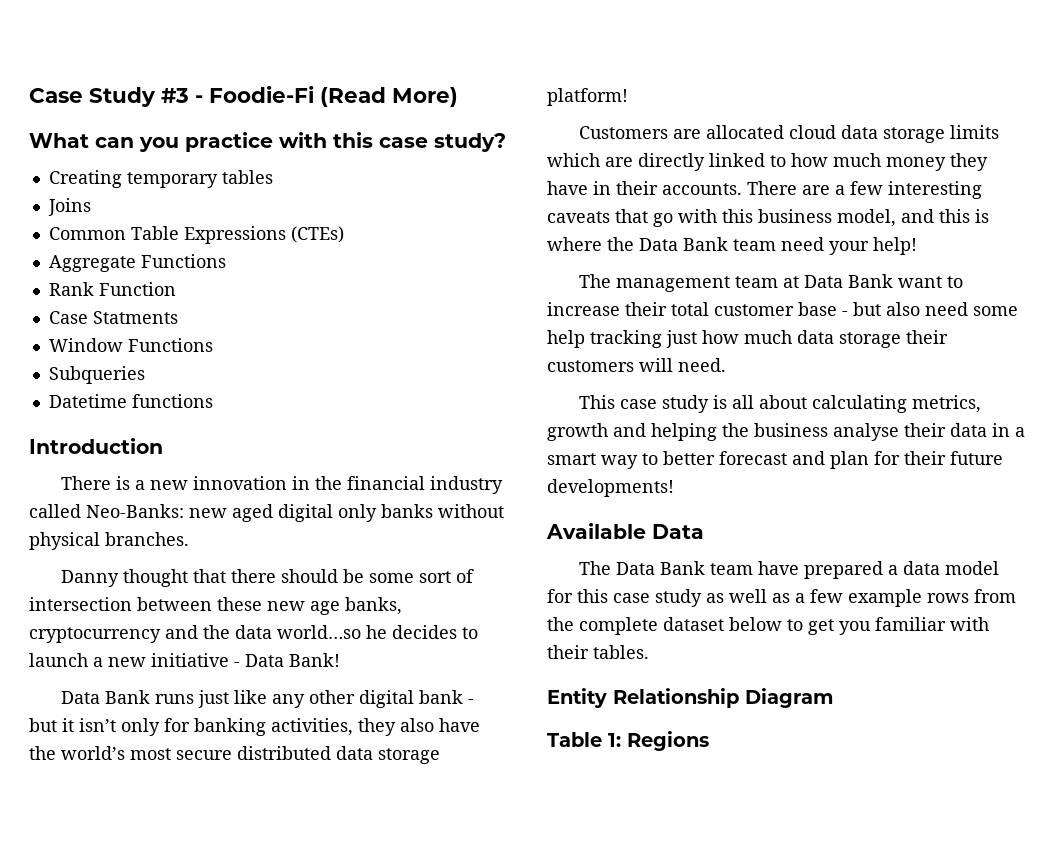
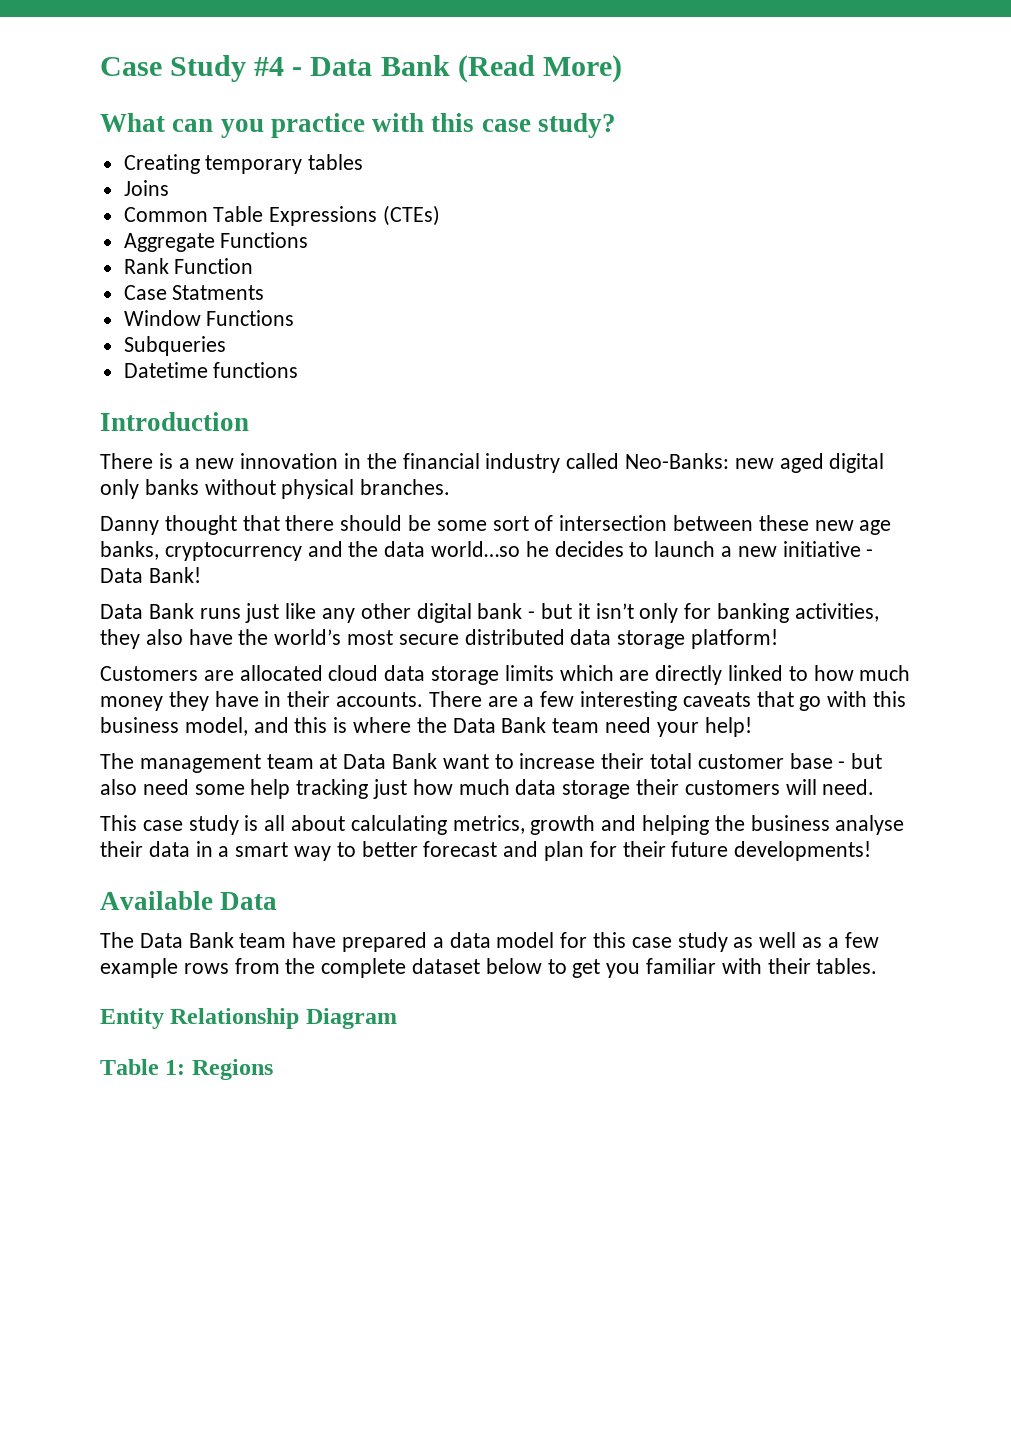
[161,86,314,103] #3 - Foodie-Fi -> [254,55,450,76] #4 - Data Bank

